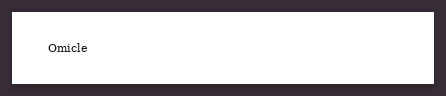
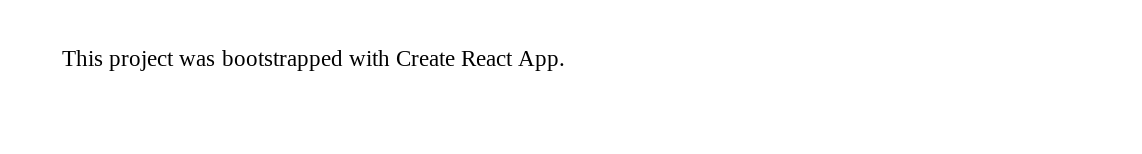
[48,43,88,52] Omicle -> [62,50,566,71] This project was bootstrapped with Create React App.

